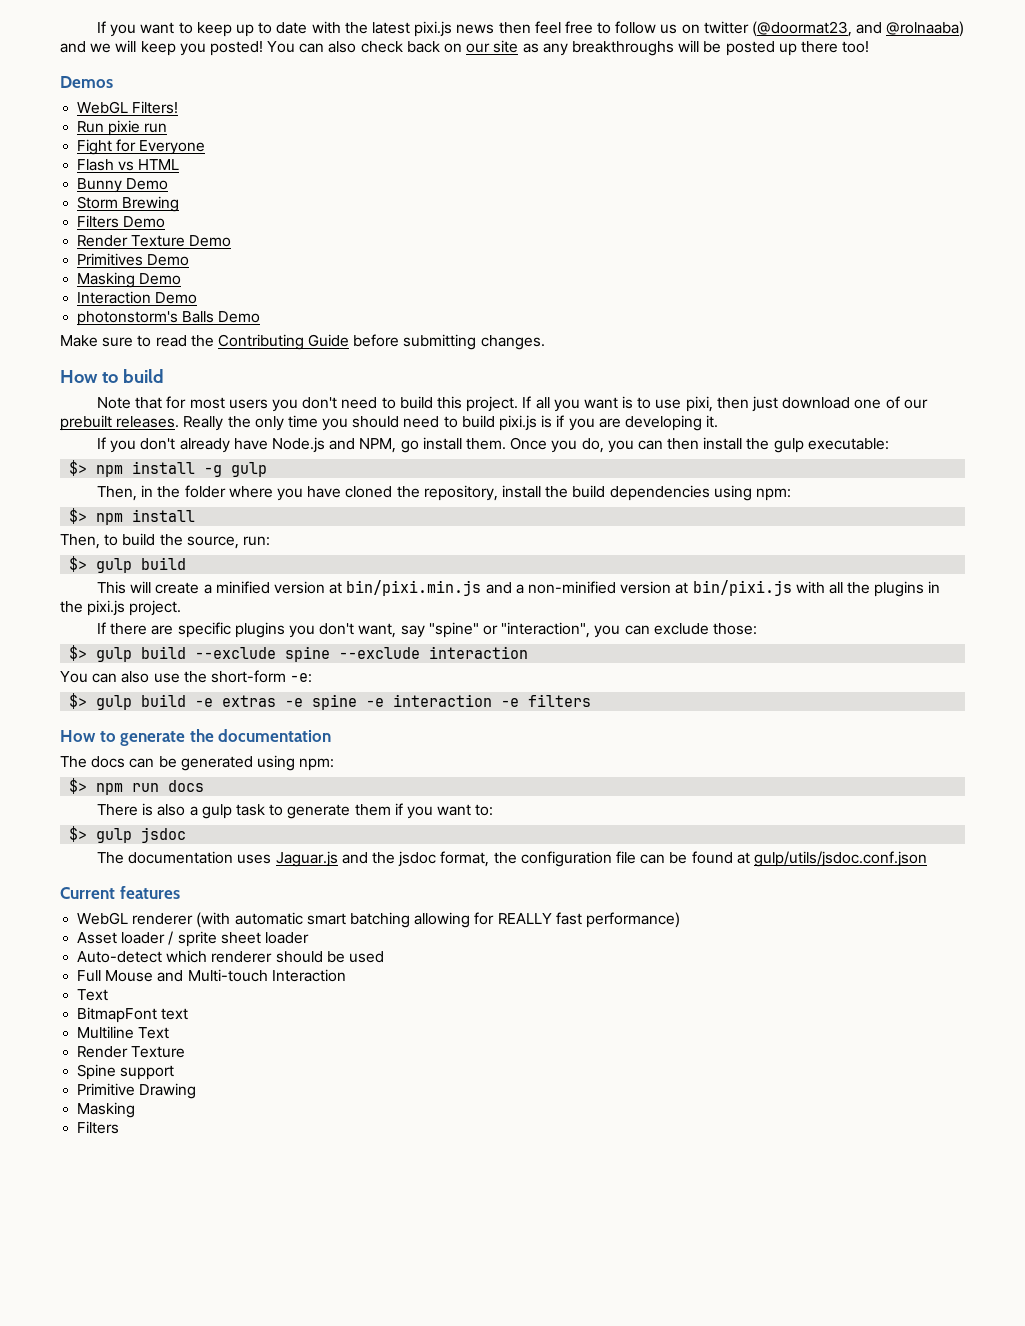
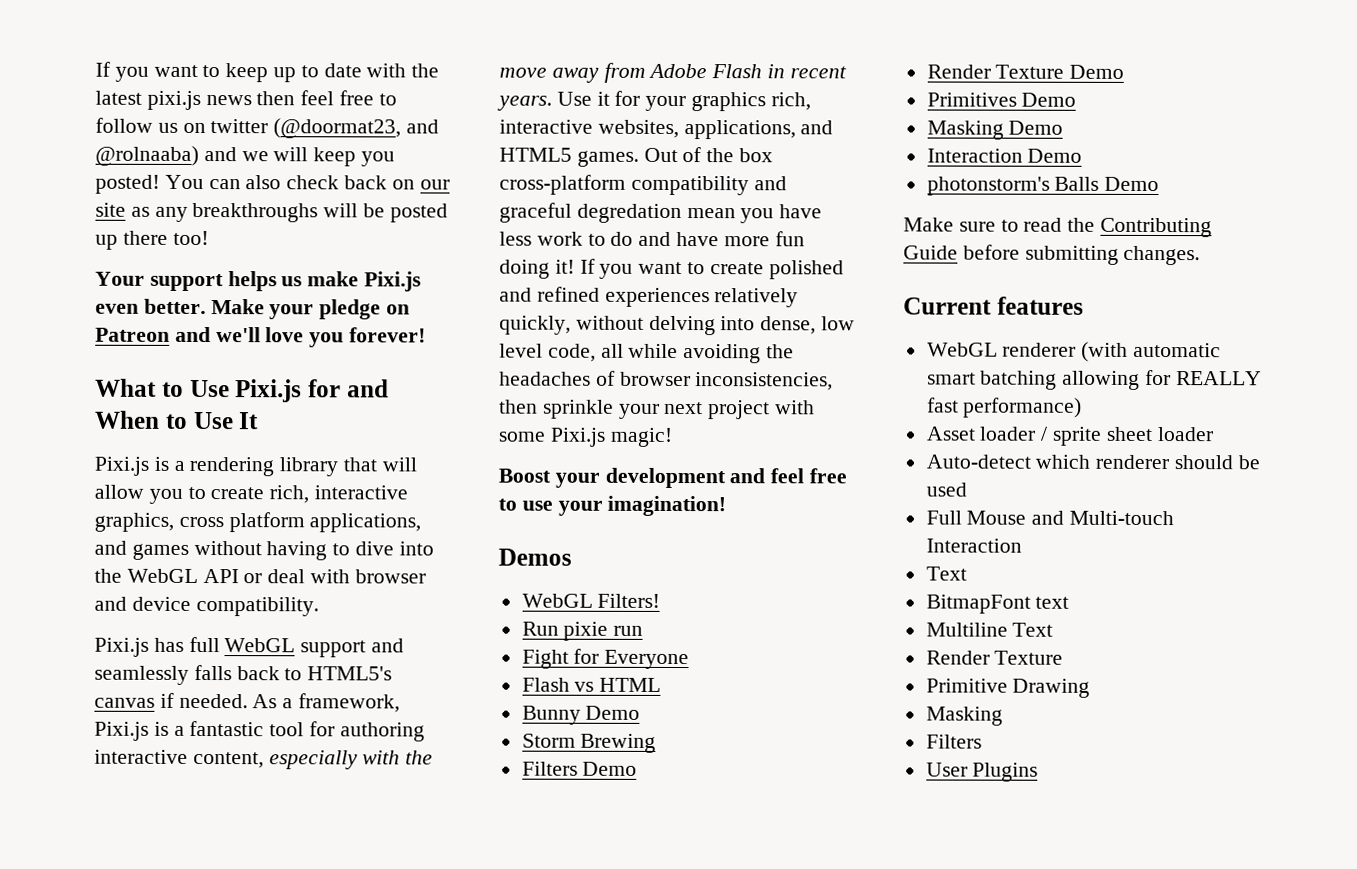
(870, 47) none -> [95,271,422,292] [95,298,411,320] [95,326,427,348] [95,378,389,403] [95,410,260,430] [94,456,417,477] [94,484,409,504] [94,512,422,533] [94,540,434,561] [94,568,426,584] [94,596,319,617] [94,636,405,658] [94,664,393,685] [94,692,401,713] [94,720,425,742] [94,749,434,770] [499,62,847,83] [497,90,811,112] [499,119,834,140] [499,147,774,167] [499,174,787,196] [499,202,823,224] [499,231,805,247] [499,258,844,280] [499,286,799,308] [499,315,856,336] [499,343,795,364] [499,370,834,391] [499,399,816,420] [498,427,673,447] [498,467,848,489] [498,495,727,517] // Your support helps us make Pixi.js even better. Make your pledge on Patreon and we'll love you forever! // What to Use Pixi.js for and When to Use It // Pixi.js is a rendering library that will allow you to create rich, interactive graphics, cross platform applications, and games without having to dive into the WebGL API or deal with browser and device compatibility. // Pixi.js has full WebGL support and seamlessly falls back to HTML5's canvas if needed. As a framework, Pixi.js is a fantastic tool for authoring interactive content, especially with the move away from Adobe Flash in recent years. Use it for your graphics rich, interactive websites, applications, and HTML5 games. Out of the box cross-platform compatibility and graceful degredation mean you have less work to do and have more fun doing it! If you want to create polished and refined experiences relatively quickly, without delving into dense, low level code, all while avoiding the headaches of browser inconsistencies, then sprinkle your next project with some Pixi.js magic! // Boost your development and feel free to use your imagination!
[60,369,164,383] [97,396,928,412] [60,415,719,431] [97,437,889,453] [69,460,268,477] [97,485,791,501] [69,508,196,525] [60,533,270,549] [69,556,187,573] [97,580,941,597] [60,600,182,616] [97,622,757,638] [69,645,529,662] [60,670,313,683] [69,693,592,710] [60,729,332,746] [60,755,335,771] [69,778,205,795] [97,803,494,819] [69,826,187,843] [97,851,927,867] // How to build // Note that for most users you don't need to build this project. If all you want is to use pixi, then just download one of our prebuilt releases. Really the only time you should need to build pixi.js is if you are developing it. // If you don't already have Node.js and NPM, go install them. Once you do, you can then install the gulp executable: // $> npm install -g gulp // Then, in the folder where you have cloned the repository, install the build dependencies using npm: // $> npm install // Then, to build the source, run: // $> gulp build // This will create a minified version at bin/pixi.min.js and a non-minified version at bin/pixi.js with all the plugins in the pixi.js project. // If there are specific plugins you don't want, say "spine" or "interaction", you can exclude those: // $> gulp build --exclude spine --exclude interaction // You can also use the short-form -e: // $> gulp build -e extras -e spine -e interaction -e filters // How to generate the documentation // The docs can be generated using npm: // $> npm run docs // There is also a gulp task to generate them if you want to: // $> gulp jsdoc // The documentation uses Jaguar.js and the jsdoc format, the configuration file can be found at gulp/utils/jsdoc.conf.json -> (1201, 255) none
[77,1064,175,1080] // Spine support -> (1064, 657) none
(120, 1127) none -> [925,762,1039,782] // User Plugins

